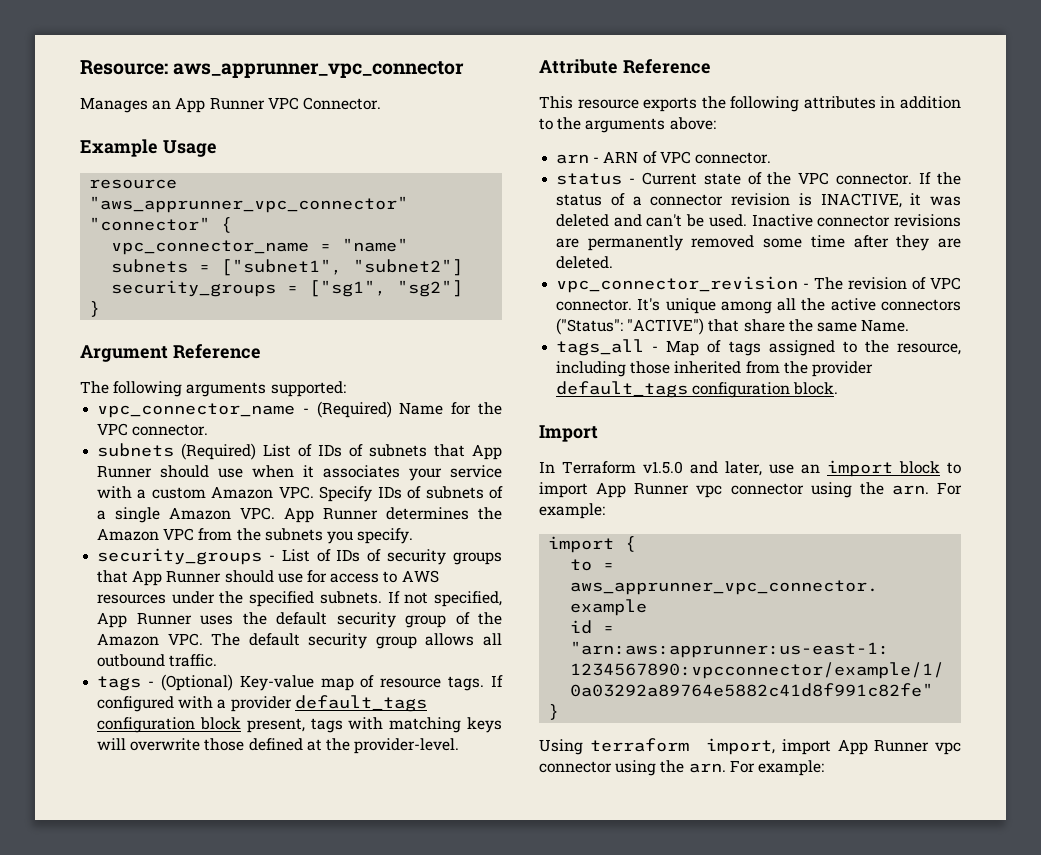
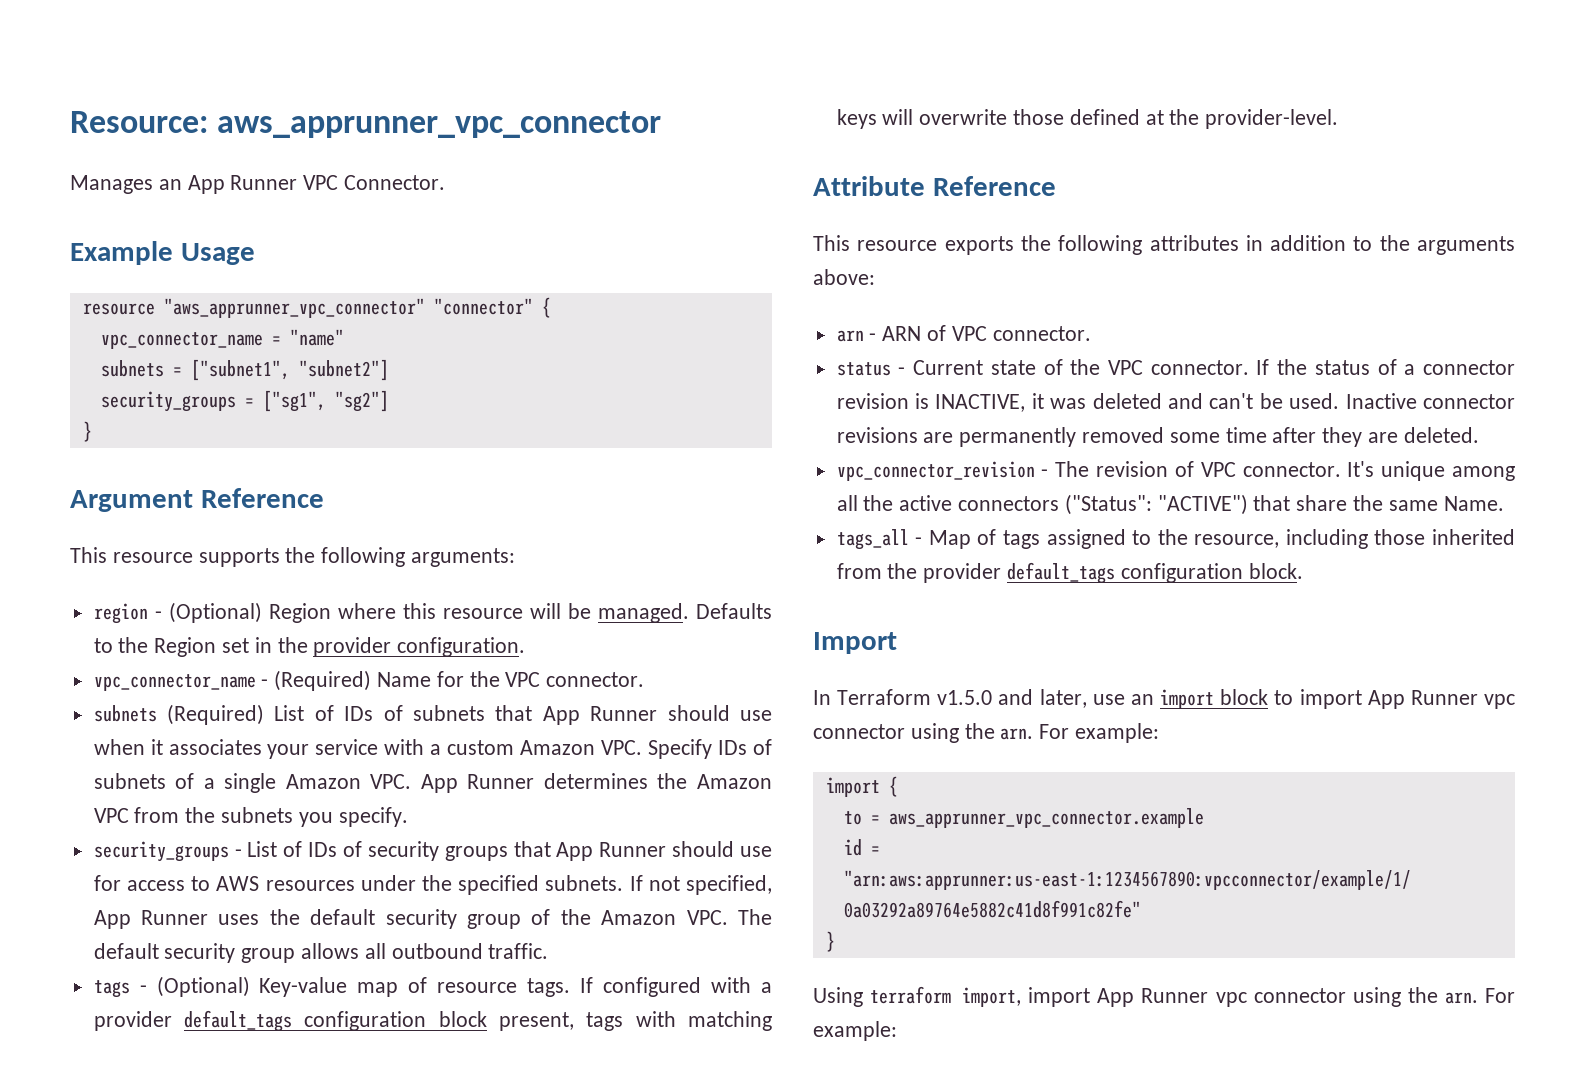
[80,381,346,397] The following arguments supported: -> [70,547,516,567] [93,602,772,624] [93,637,526,657] This resource supports the following arguments: // region - (Optional) Region where this resource will be managed. Defaults to the Region set in the provider configuration.

